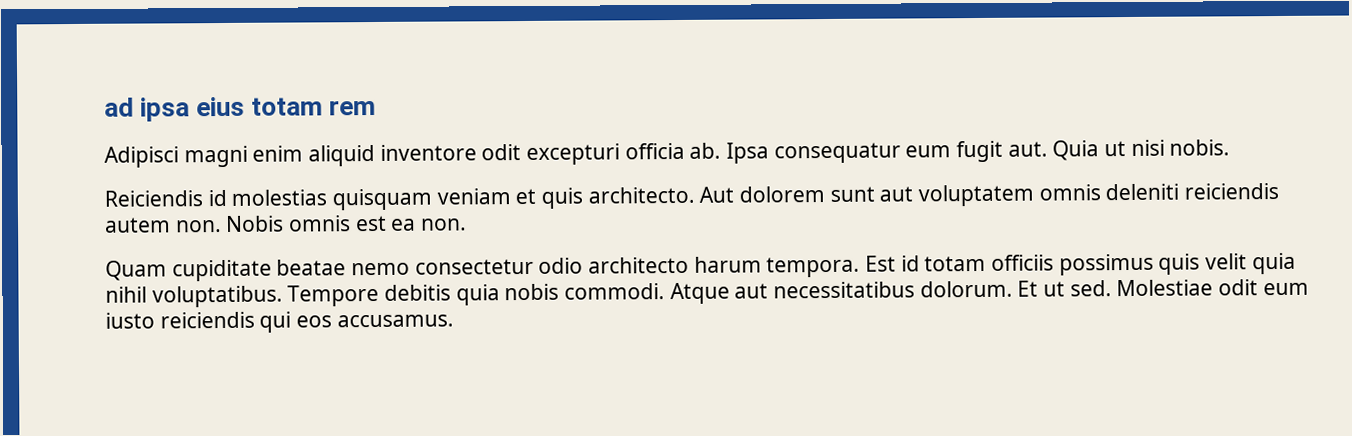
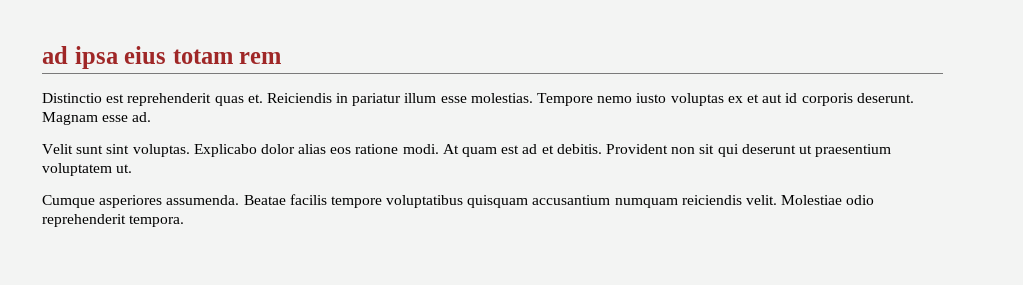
[104,139,1231,168] [104,182,1280,211] [104,215,468,233] [105,252,1296,282] [105,279,1309,308] [105,311,454,333] Adipisci magni enim aliquid inventore odit excepturi officia ab. Ipsa consequatur eum fugit aut. Quia ut nisi nobis. // Reiciendis id molestias quisquam veniam et quis architecto. Aut dolorem sunt aut voluptatem omnis deleniti reiciendis autem non. Nobis omnis est ea non. // Quam cupiditate beatae nemo consectetur odio architecto harum tempora. Est id totam officiis possimus quis velit quia nihil voluptatibus. Tempore debitis quia nobis commodi. Atque aut necessitatibus dolorum. Et ut sed. Molestiae odit eum iusto reiciendis qui eos accusamus. -> [42,93,914,106] [42,112,152,125] [42,144,892,157] [42,163,133,176] [42,194,875,208] [42,214,185,227] Distinctio est reprehenderit quas et. Reiciendis in pariatur illum esse molestias. Tempore nemo iusto voluptas ex et aut id corporis deserunt. Magnam esse ad. // Velit sunt sint voluptas. Explicabo dolor alias eos ratione modi. At quam est ad et debitis. Provident non sit qui deserunt ut praesentium voluptatem ut. // Cumque asperiores assumenda. Beatae facilis tempore voluptatibus quisquam accusantium numquam reiciendis velit. Molestiae odio reprehenderit tempora.

